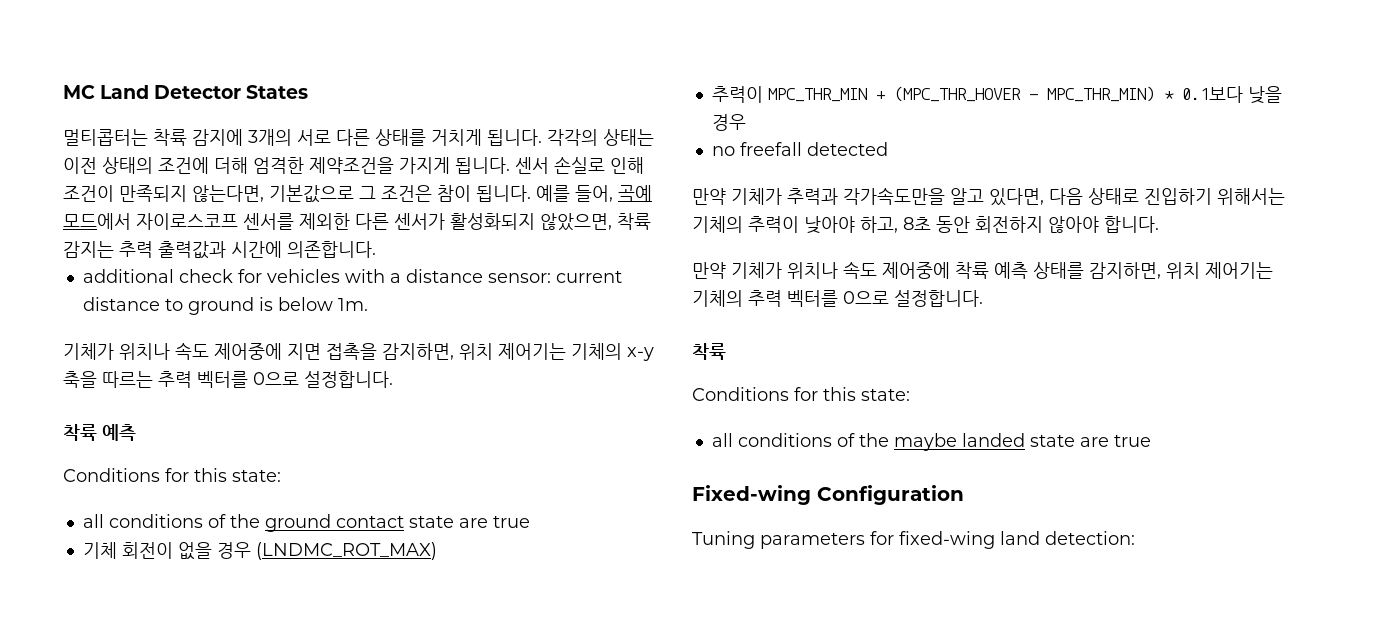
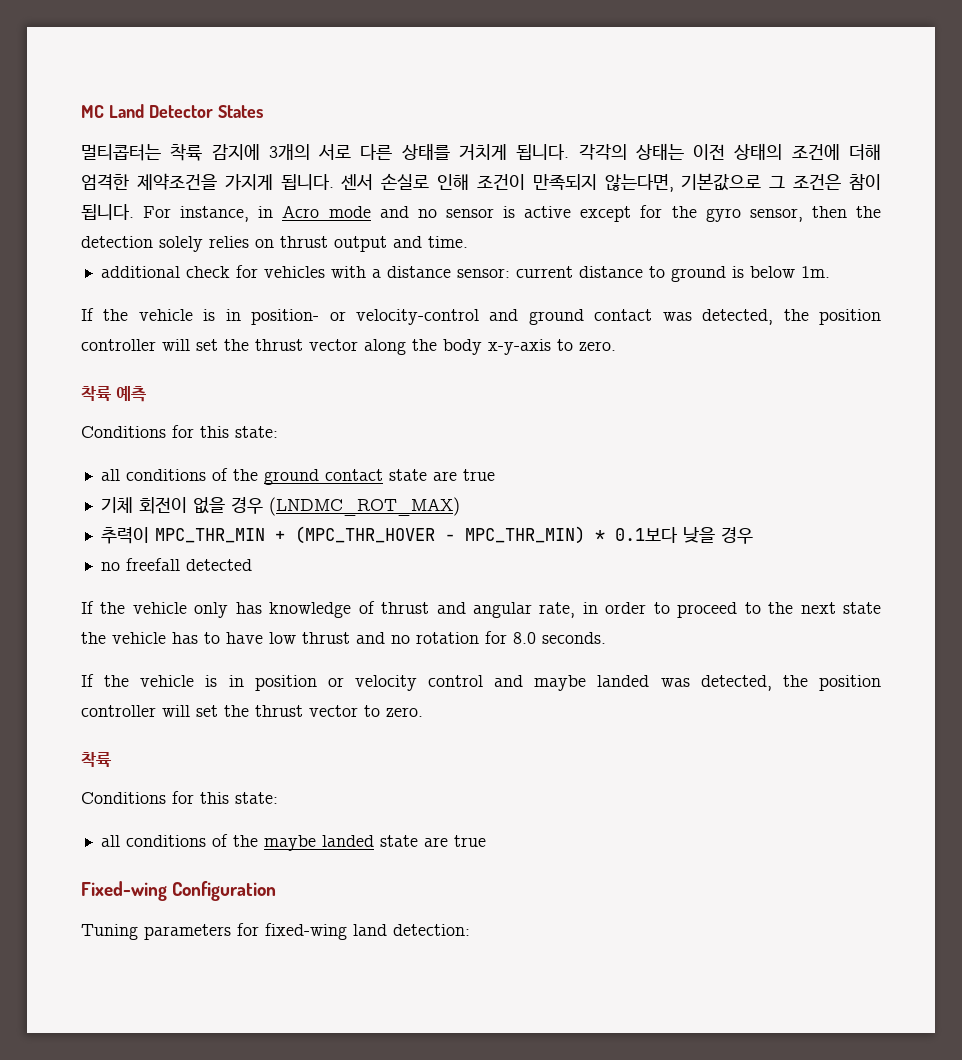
[536,185,652,202] [63,213,651,231] [63,241,376,259] 예를 들어, 곡예 모드에서 자이로스코프 센서를 제외한 다른 센서가 활성화되지 않았으면, 착륙 감지는 추력 출력값과 시간에 의존합니다. -> [143,205,882,222] [81,236,468,252] For instance, in Acro mode and no sensor is active except for the gyro sensor, then the detection solely relies on thrust output and time.
[63,342,654,361] [63,371,393,388] 기체가 위치나 속도 제어중에 지면 접촉을 감지하면, 위치 제어기는 기체의 x-y 축을 따르는 추력 벡터를 0으로 설정합니다. -> [81,308,882,325] [81,339,616,355] If the vehicle is in position- or velocity-control and ground contact was detected, the position controller will set the thrust vector along the body x-y-axis to zero.
[692,187,1285,206] [692,216,1159,234] [692,261,1273,279] [692,290,983,307] 만약 기체가 추력과 각가속도만을 알고 있다면, 다음 상태로 진입하기 위해서는 기체의 추력이 낮아야 하고, 8초 동안 회전하지 않아야 합니다. // 만약 기체가 위치나 속도 제어중에 착륙 예측 상태를 감지하면, 위치 제어기는 기체의 추력 벡터를 0으로 설정합니다. -> [81,601,882,618] [81,631,606,644] [81,674,881,691] [81,705,423,717] If the vehicle only has knowledge of thrust and angular rate, in order to proceed to the next state the vehicle has to have low thrust and no rotation for 8.0 seconds. // If the vehicle is in position or velocity control and maybe landed was detected, the position controller will set the thrust vector to zero.

